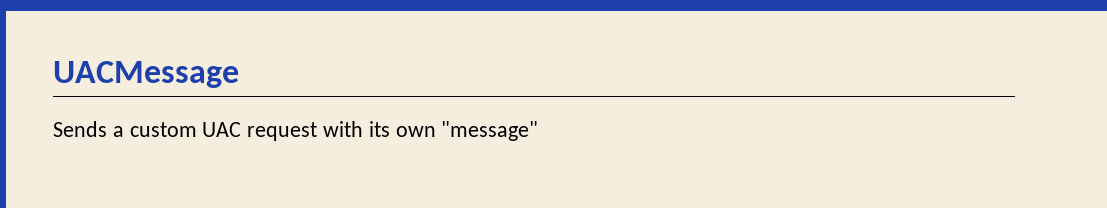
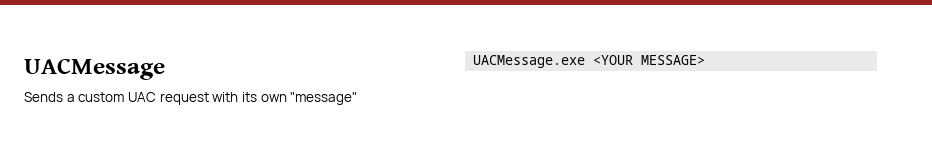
(539, 131) none -> [473,55,706,68] // UACMessage.exe <YOUR MESSAGE>

